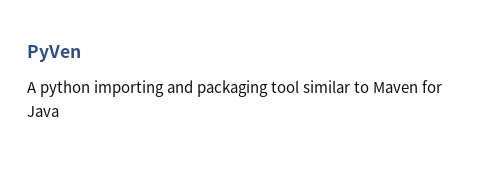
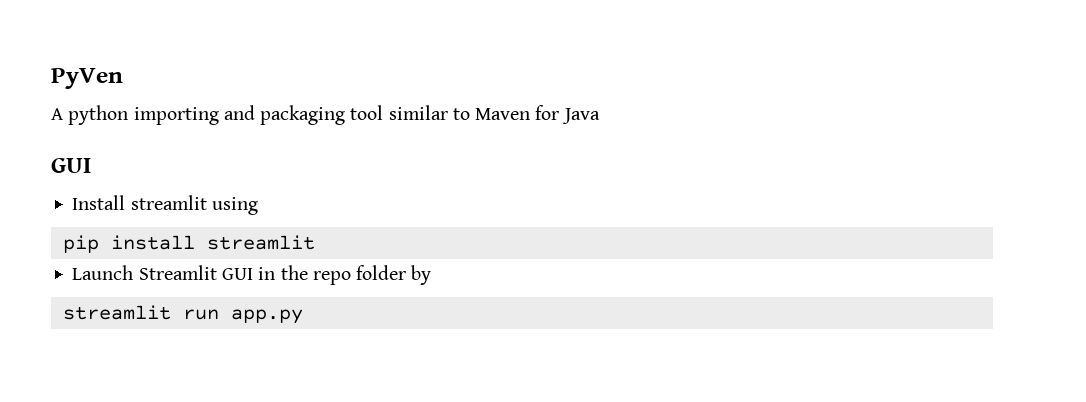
(59, 111) none -> [51,158,91,173] [72,195,258,215] [62,235,315,253] [72,265,432,285] [62,305,303,324] // GUI // Install streamlit using // pip install streamlit // Launch Streamlit GUI in the repo folder by // streamlit run app.py

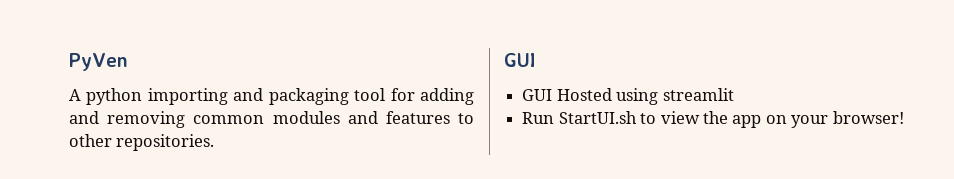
[388,105,600,124] similar to Maven for Java -> [390,88,474,105] [69,111,475,128] [69,134,215,151] for adding and removing common modules and features to other repositories.
[72,195,207,210] Install streamlit -> [522,88,612,101] GUI Hosted
[62,235,195,253] // pip install -> (659, 96) none
[72,265,432,285] [62,305,303,324] Launch Streamlit GUI in the repo folder by // streamlit run app.py -> [522,111,904,128] Run StartUI.sh to view the app on your browser!

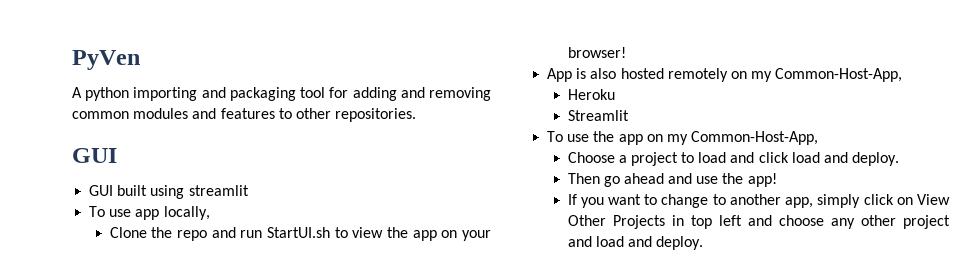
[556,88,612,101] Hosted -> [117,185,148,196] built
[522,112,555,124] Run -> [89,206,210,220] [109,227,263,241] To use app locally, // Clone the repo and run
(904, 117) none -> [547,68,903,82] [567,89,615,100] [567,110,629,121] [547,131,819,145] [567,152,900,166] [567,173,777,187] [567,194,950,208] [567,215,950,229] [567,236,704,250] // App is also hosted remotely on my Common-Host-App, // Heroku // Streamlit // To use the app on my Common-Host-App, // Choose a project to load and click load and deploy. // Then go ahead and use the app! // If you want to change to another app, simply click on View Other Projects in top left and choose any other project and load and deploy.

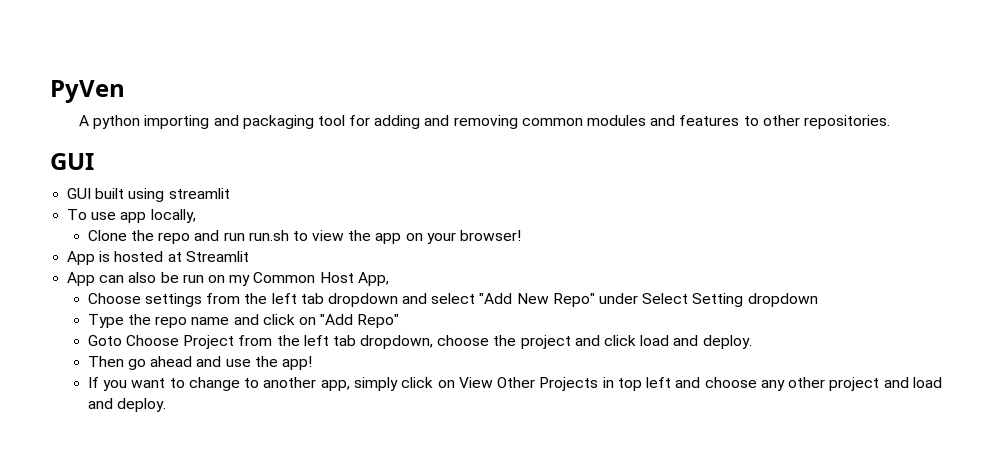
[266,227,330,238] StartUI.sh -> [248,230,289,241] run.sh
[590,68,903,82] [567,89,615,100] [567,110,629,121] [547,131,819,145] [567,152,727,166] also hosted remotely on my Common-Host-App, // Heroku // Streamlit // To use the app on my Common-Host-App, // Choose a project to load -> [114,251,249,262] [67,272,389,286] [87,293,818,307] [87,314,400,328] [87,335,571,349] hosted at Streamlit // App can also be run on my Common Host App, // Choose settings from the left tab dropdown and select "Add New Repo" under Select Setting dropdown // Type the repo name and click on "Add Repo" // Goto Choose Project from the left tab dropdown, choose the project

